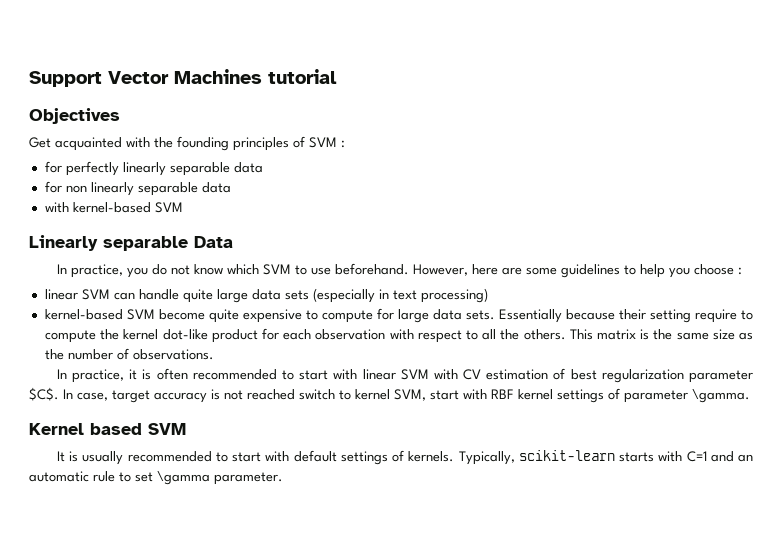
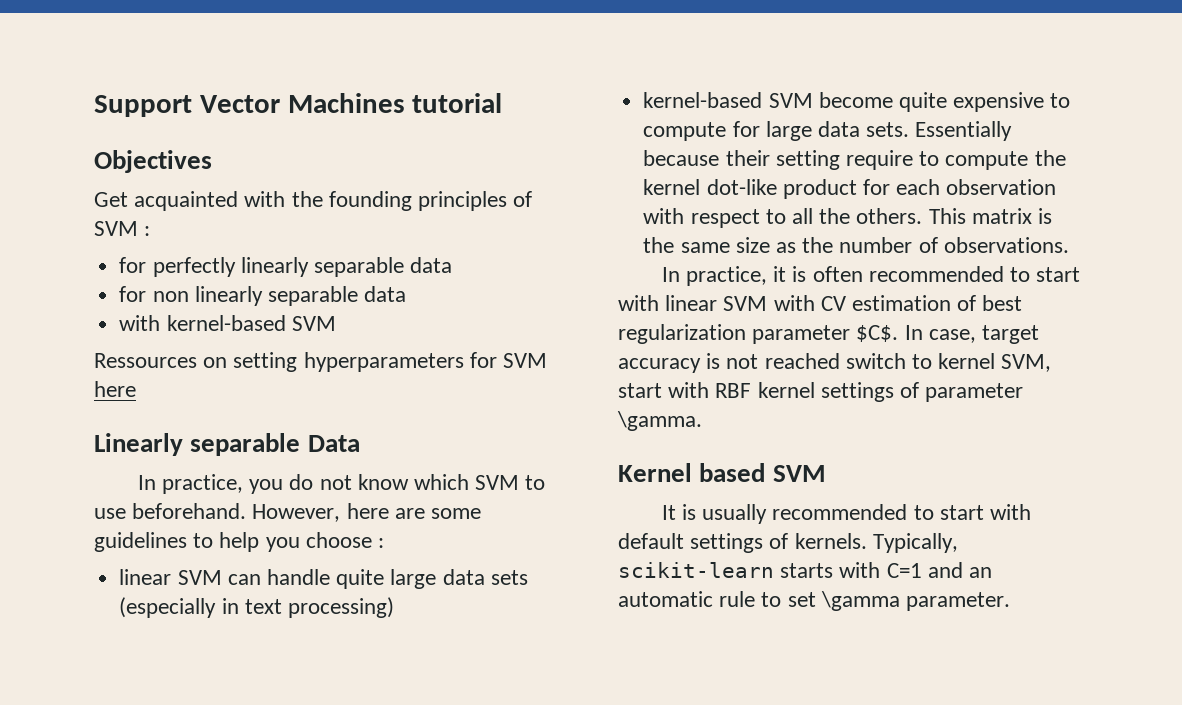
(183, 207) none -> [94,352,548,372] [94,381,136,397] // Ressources on setting hyperparameters for SVM here

